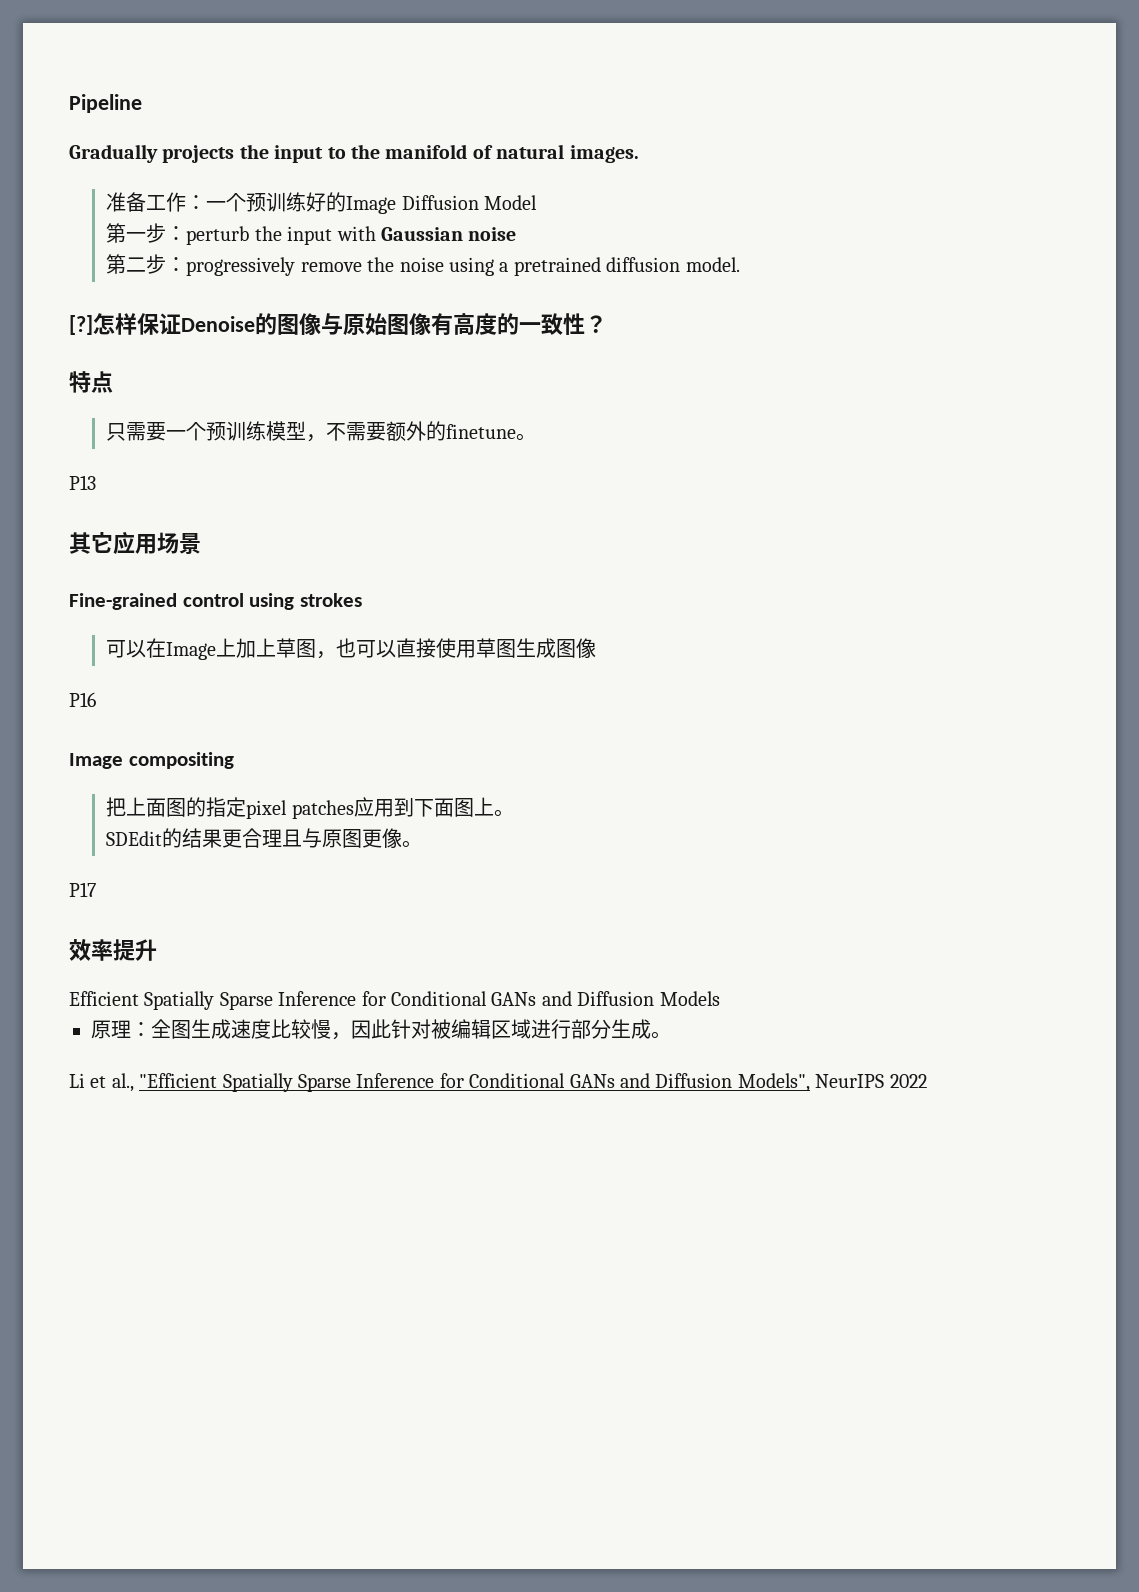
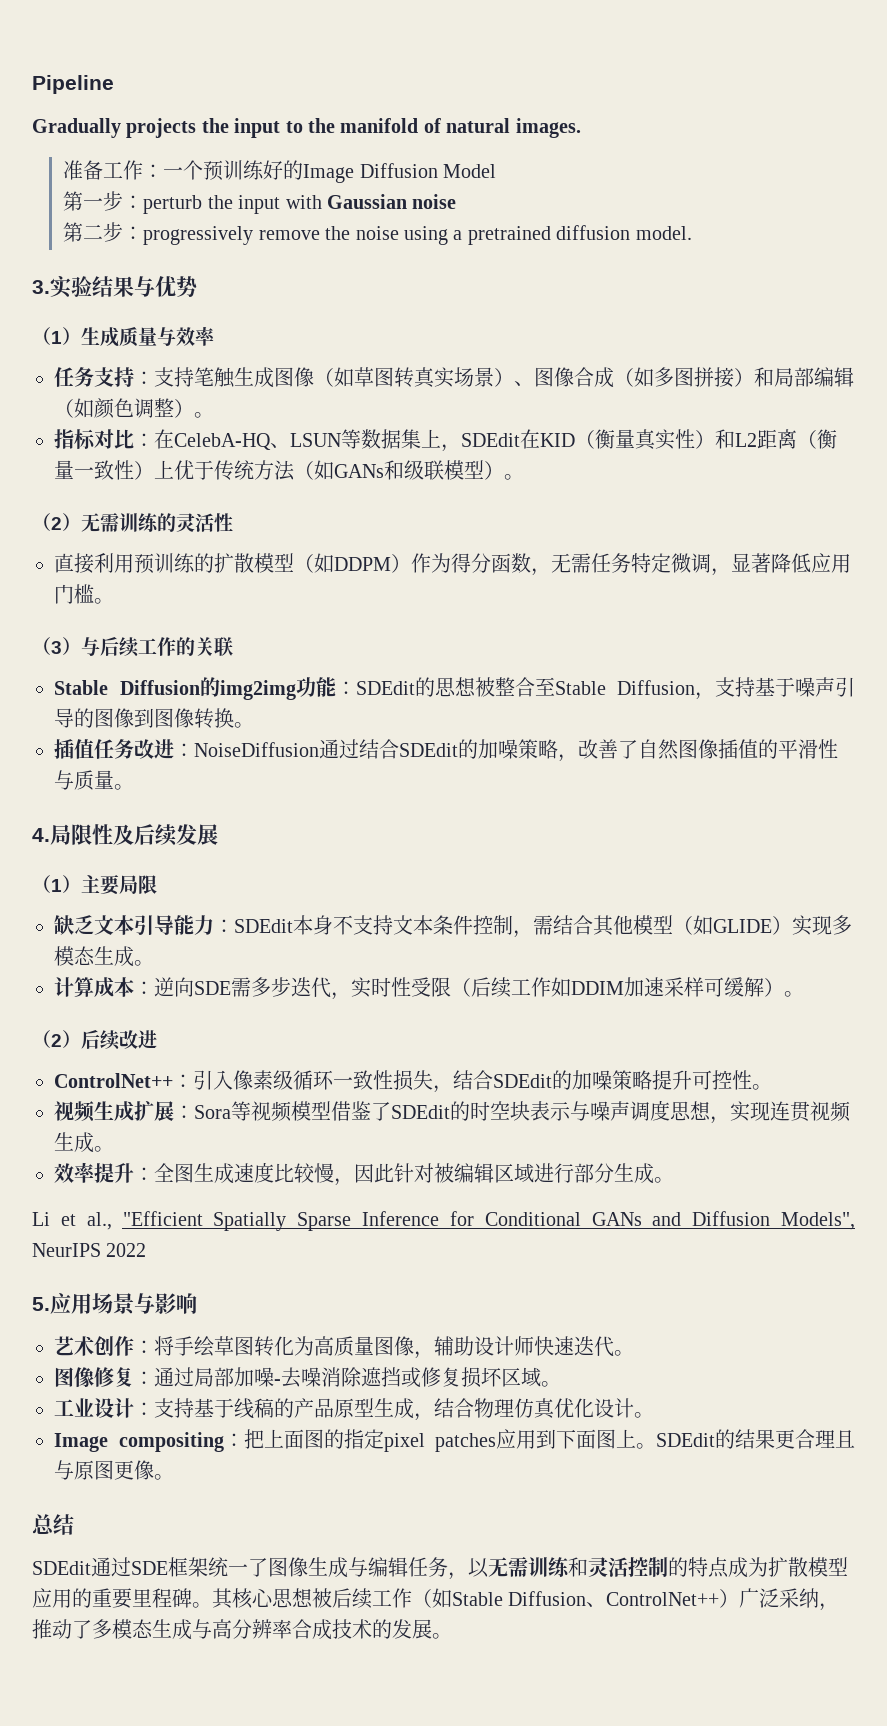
[69,313,607,335] [69,371,113,393] [106,421,537,442] [69,475,96,490] [69,531,201,555] [69,593,363,610] [106,638,597,660] [69,692,96,707] [69,752,234,769] [106,797,514,819] [106,828,423,848] [69,882,96,897] [69,938,157,961] [69,991,720,1010] [91,1020,131,1039] [?]怎样保证Denoise的图像与原始图像有高度的一致性？ // 特点 // 只需要一个预训练模型，不需要额外的finetune。 // P13 // 其它应用场景 // Fine-grained control using strokes // 可以在Image上加上草图，也可以直接使用草图生成图像 // P16 // Image compositing // 把上面图的指定pixel patches应用到下面图上。 // SDEdit的结果更合理且与原图更像。 // P17 // 效率提升 // Efficient Spatially Sparse Inference for Conditional GANs and Diffusion Models // 原理 -> [32,276,197,298] [32,327,215,347] [54,367,854,388] [54,398,214,419] [54,429,837,452] [54,460,524,481] [32,513,233,532] [54,553,851,576] [54,584,114,604] [32,637,233,657] [54,677,855,700] [54,708,254,729] [54,739,838,762] [54,770,134,790] [32,824,218,846] [32,875,157,895] [54,915,852,938] [54,946,154,967] [54,977,804,1000] [32,1030,157,1050] [54,1070,772,1093] [54,1100,851,1124] [54,1132,114,1153] [54,1162,134,1183] 3.实验结果与优势 // （1）生成质量与效率 // 任务支持：支持笔触生成图像（如草图转真实场景）、图像合成（如多图拼接）和局部编辑（如颜色调整）。 // 指标对比：在CelebA-HQ、LSUN等数据集上，SDEdit在KID（衡量真实性）和L2距离（衡量一致性）上优于传统方法（如GANs和级联模型）。 // （2）无需训练的灵活性 // 直接利用预训练的扩散模型（如DDPM）作为得分函数，无需任务特定微调，显著降低应用门槛。 // （3）与后续工作的关联 // Stable Diffusion的img2img功能：SDEdit的思想被整合至Stable Diffusion，支持基于噪声引导的图像到图像转换。 // 插值任务改进：NoiseDiffusion通过结合SDEdit的加噪策略，改善了自然图像插值的平滑性与质量。 // 4.局限性及后续发展 // （1）主要局限 // 缺乏文本引导能力：SDEdit本身不支持文本条件控制，需结合其他模型（如GLIDE）实现多模态生成。 // 计算成本：逆向SDE需多步迭代，实时性受限（后续工作如DDIM加速采样可缓解）。 // （2）后续改进 // ControlNet++：引入像素级循环一致性损失，结合SDEdit的加噪策略提升可控性。 // 视频生成扩展：Sora等视频模型借鉴了SDEdit的时空块表示与噪声调度思想，实现连贯视频生成。 // 效率提升
(927, 1081) none -> [32,1293,197,1315] [54,1336,634,1359] [54,1367,561,1388] [54,1398,654,1421] [54,1429,855,1452] [54,1460,174,1480] [32,1514,74,1535] [32,1556,848,1580] [32,1588,840,1611] [32,1619,452,1640] // 5.应用场景与影响 // 艺术创作：将手绘草图转化为高质量图像，辅助设计师快速迭代。 // 图像修复：通过局部加噪-去噪消除遮挡或修复损坏区域。 // 工业设计：支持基于线稿的产品原型生成，结合物理仿真优化设计。 // Image compositing：把上面图的指定pixel patches应用到下面图上。SDEdit的结果更合理且与原图更像。 // 总结 // SDEdit通过SDE框架统一了图像生成与编辑任务，以无需训练和灵活控制的特点成为扩散模型应用的重要里程碑。其核心思想被后续工作（如Stable Diffusion、ControlNet++）广泛采纳，推动了多模态生成与高分辨率合成技术的发展。

